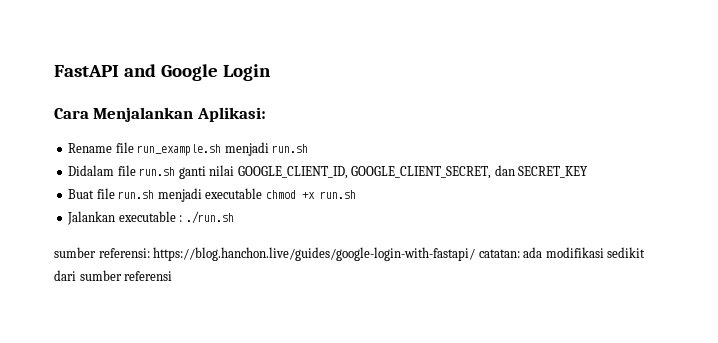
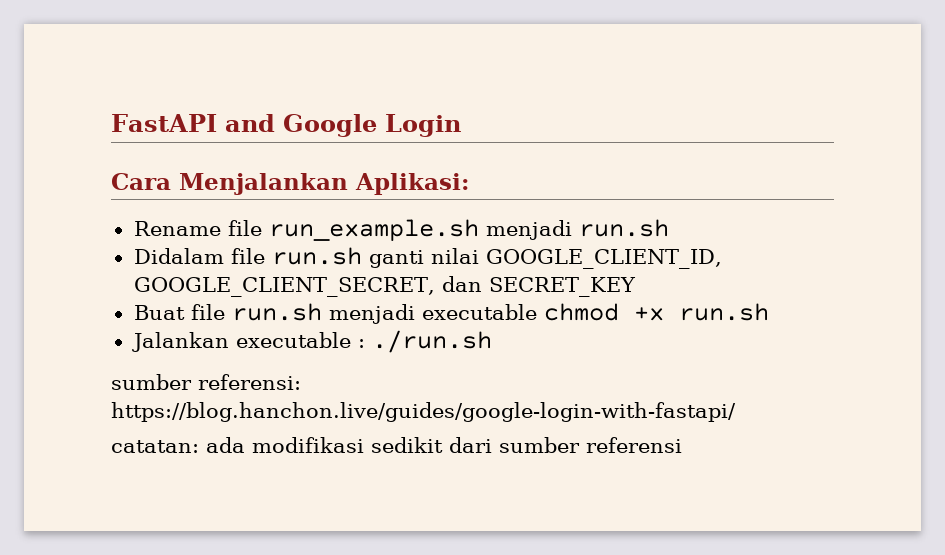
(476, 254) none -> (736, 412) //

